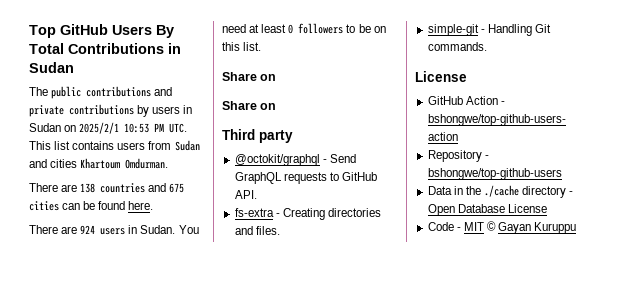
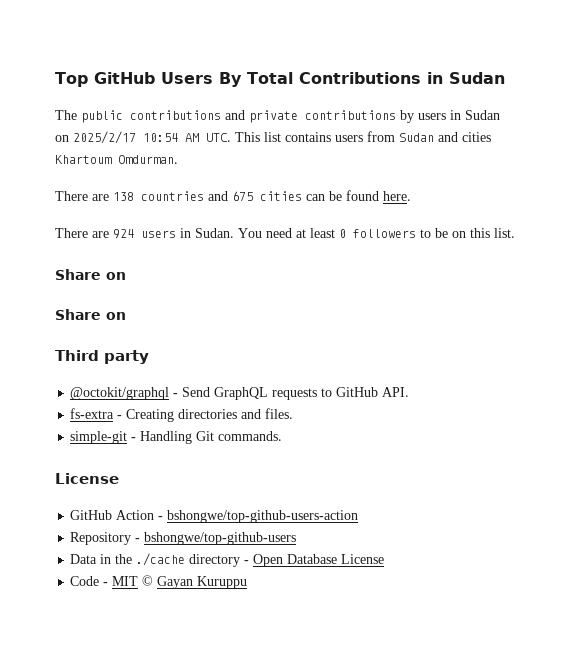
[79,122,165,134] 2025/2/1 10:53 PM -> [73,131,199,144] 2025/2/17 10:54 AM

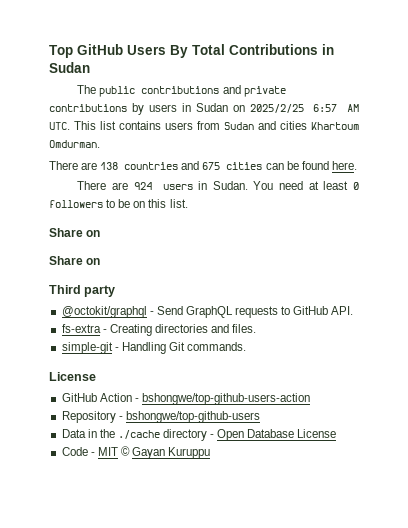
[73,131,178,144] 2025/2/17 10:54 -> [249,104,338,113] 2025/2/25 6:57

